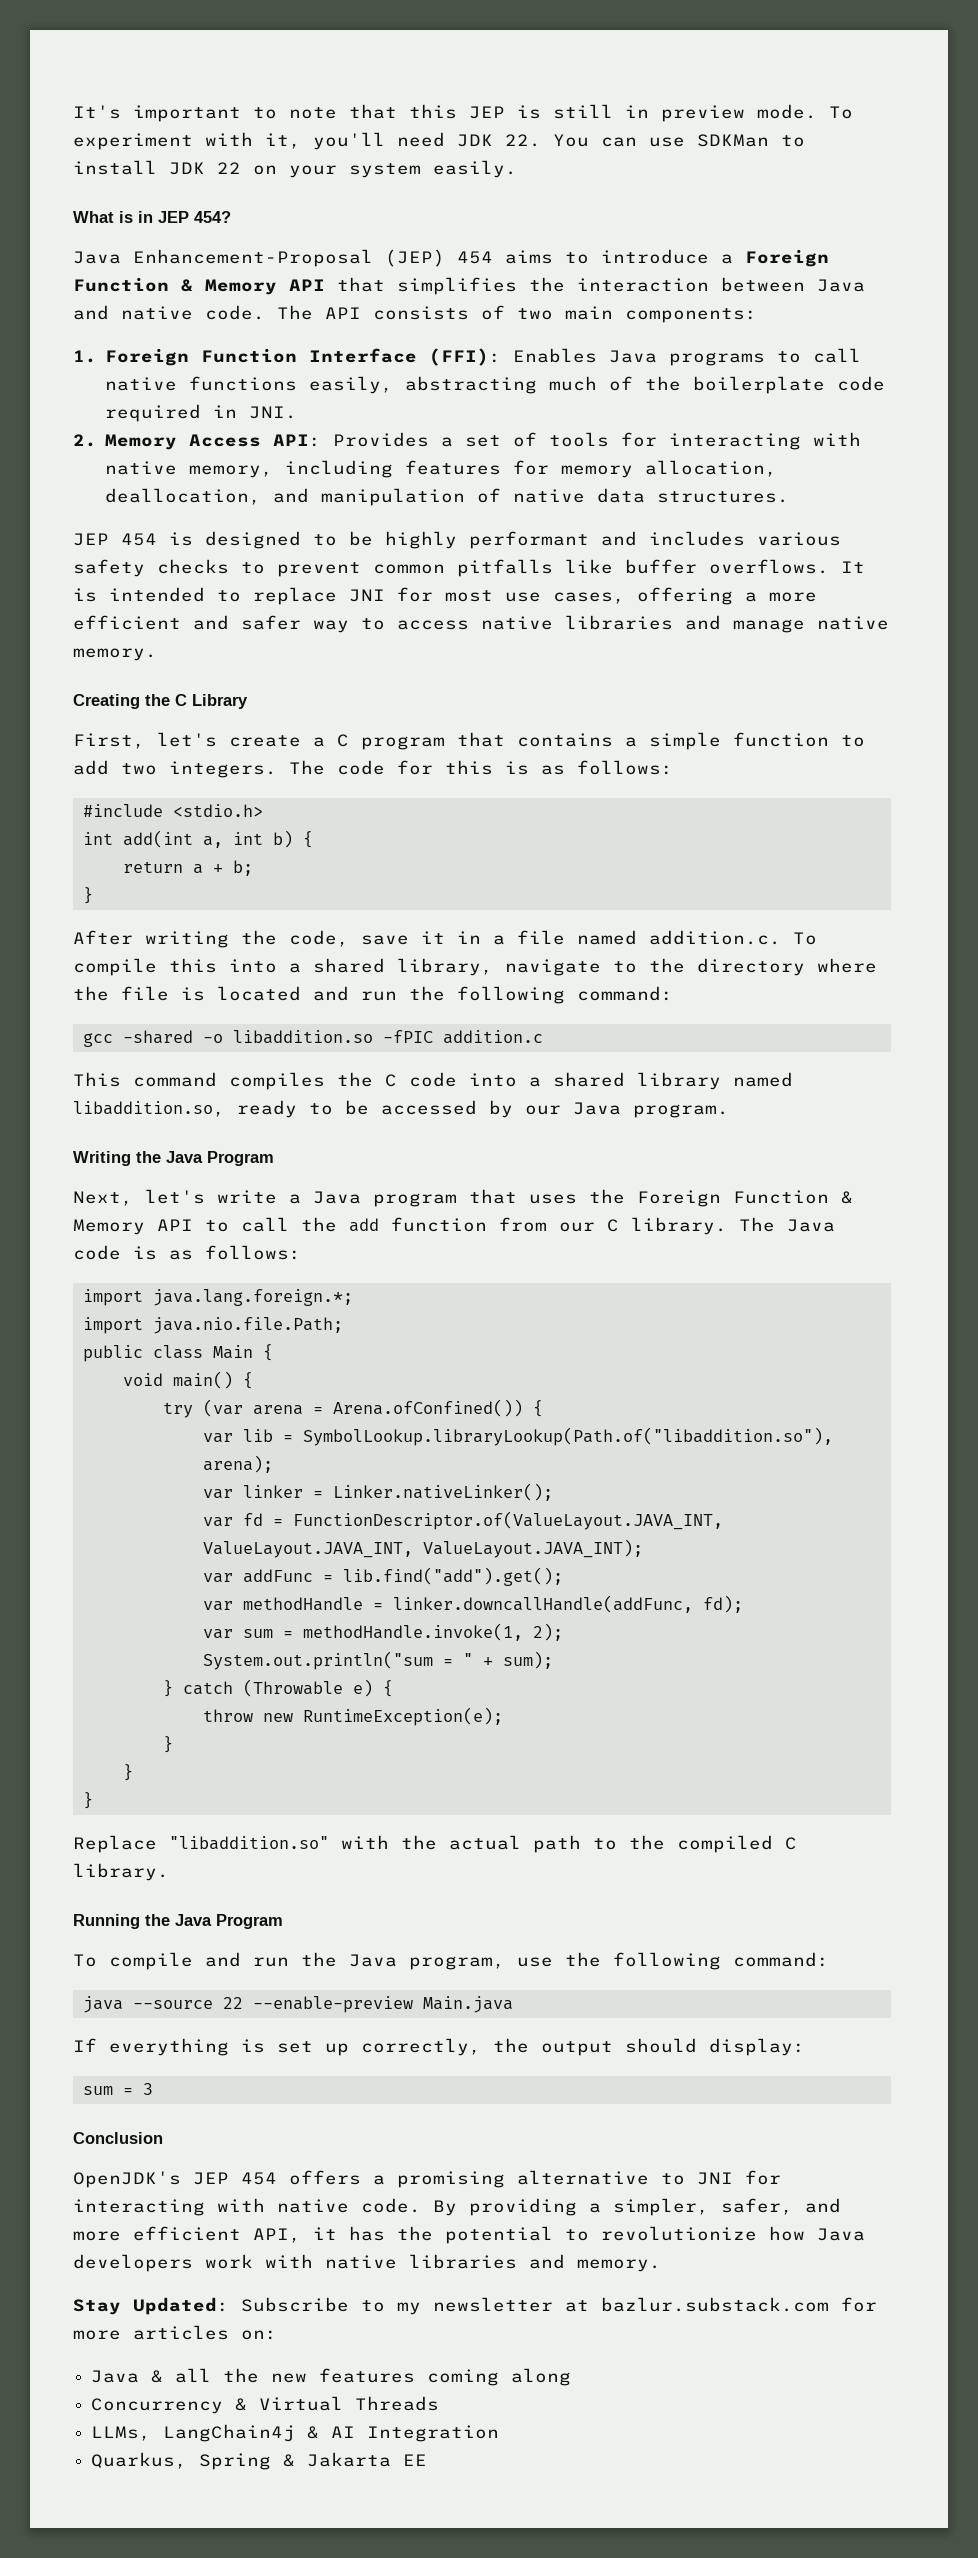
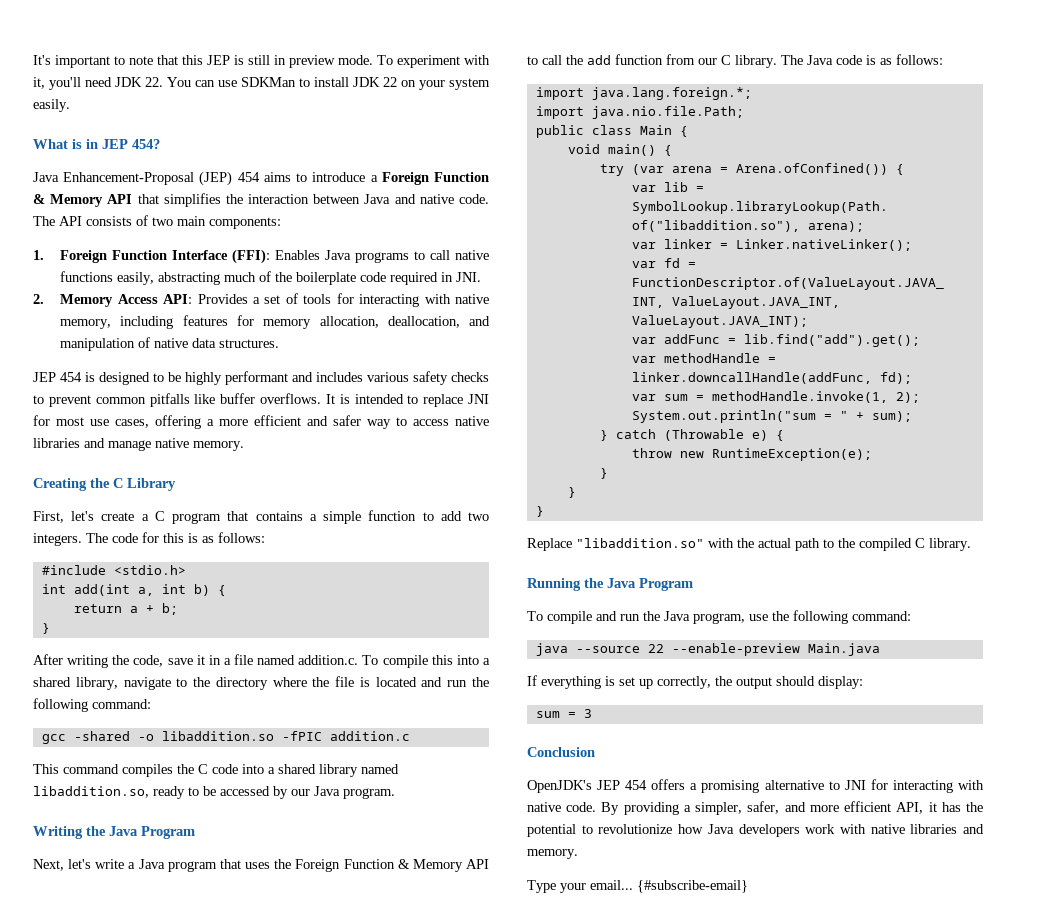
[73,2297,877,2315] [73,2325,277,2340] [91,2368,572,2386] [91,2396,440,2414] [91,2424,500,2442] [91,2452,428,2470] Stay Updated: Subscribe to my newsletter at bazlur.substack.com for more articles on: // Java & all the new features coming along // Concurrency & Virtual Threads // LLMs, LangChain4j & AI Integration // Quarkus, Spring & Jakarta EE -> [527,880,748,893] Type your email... {#subscribe-email}

